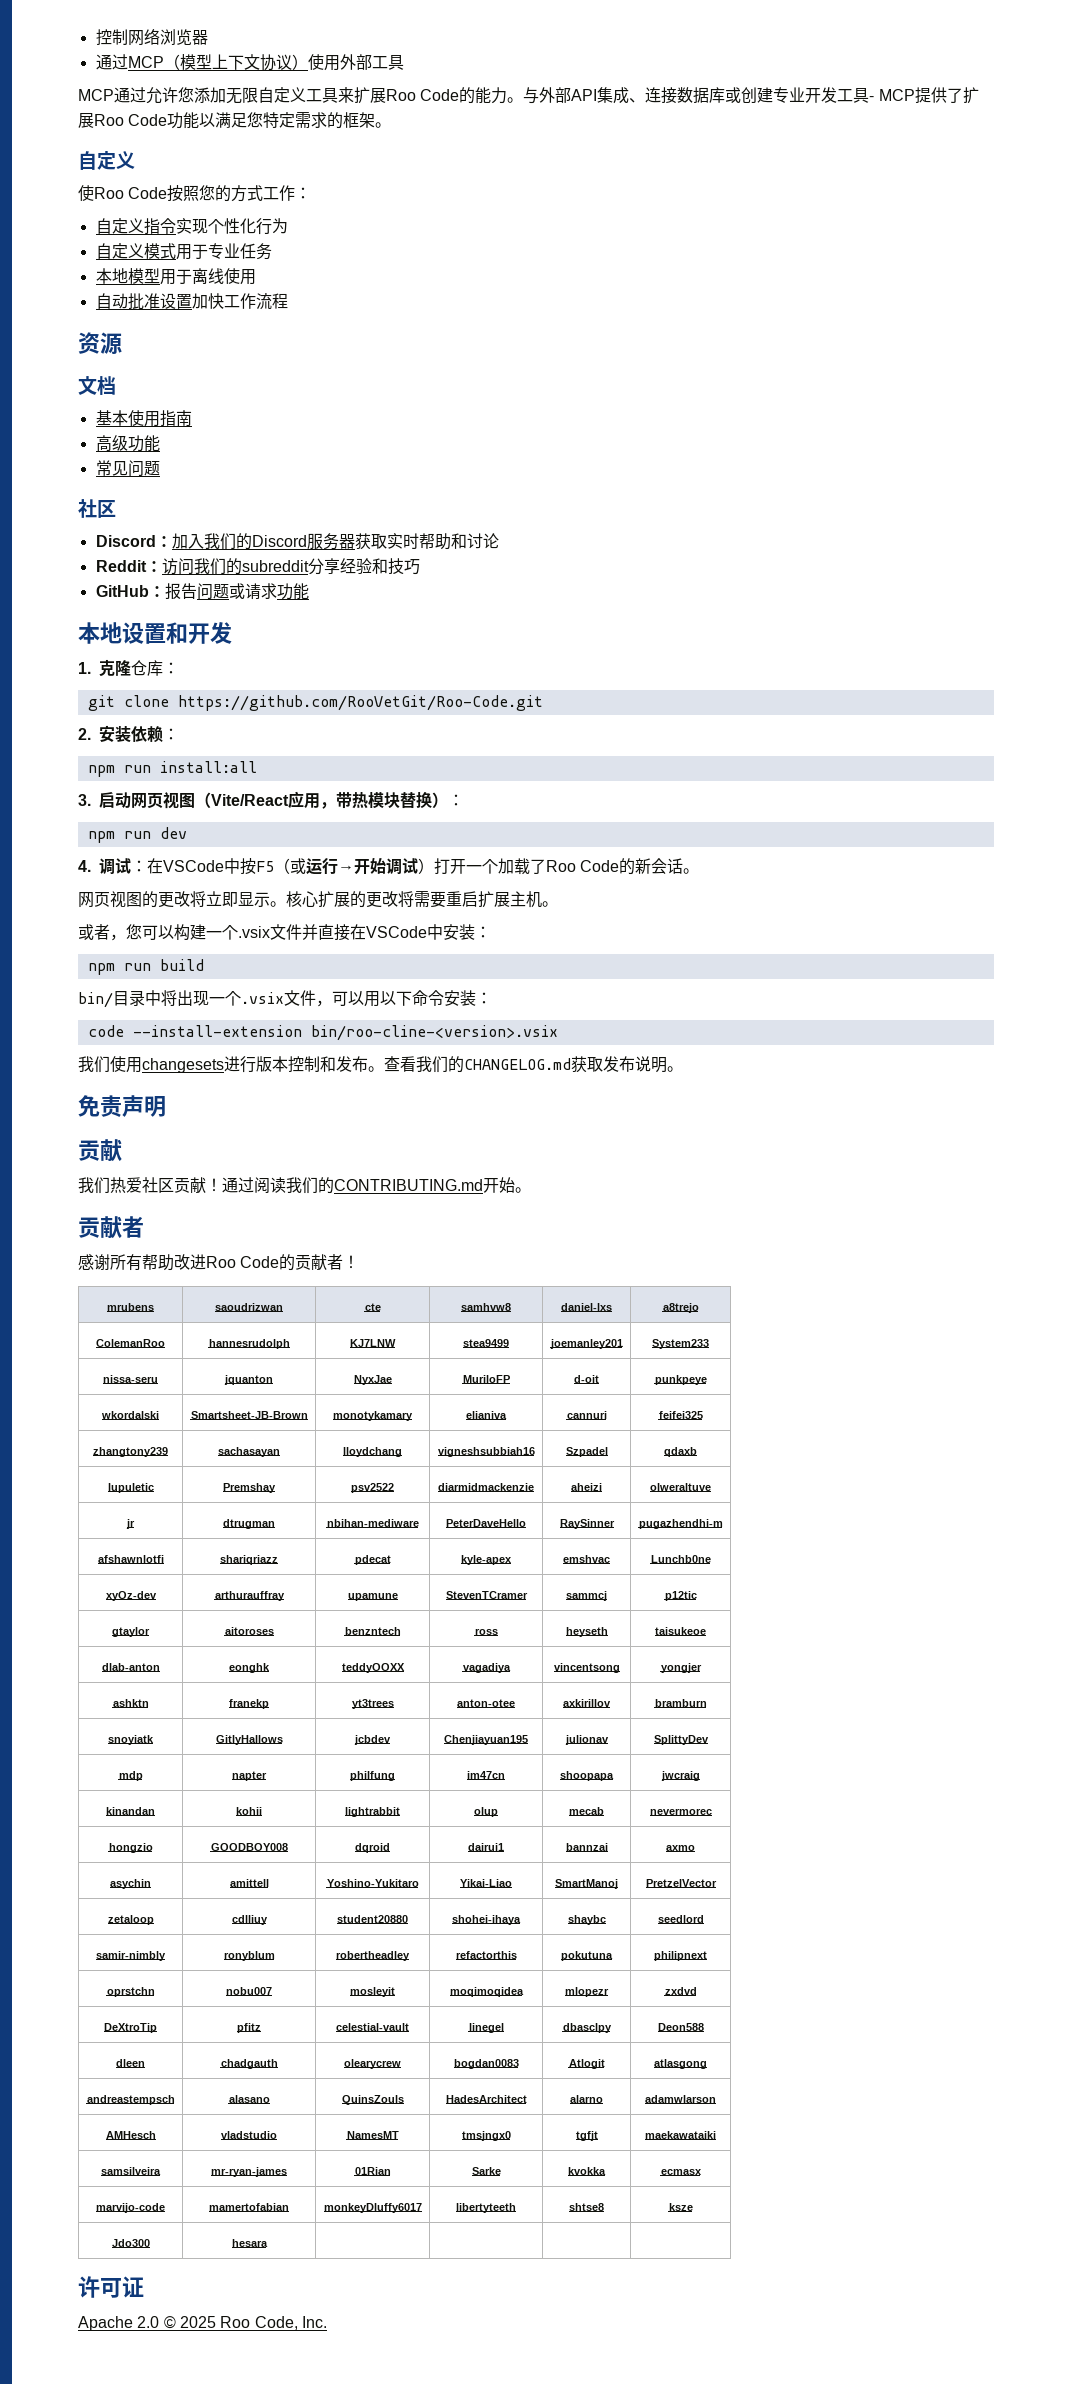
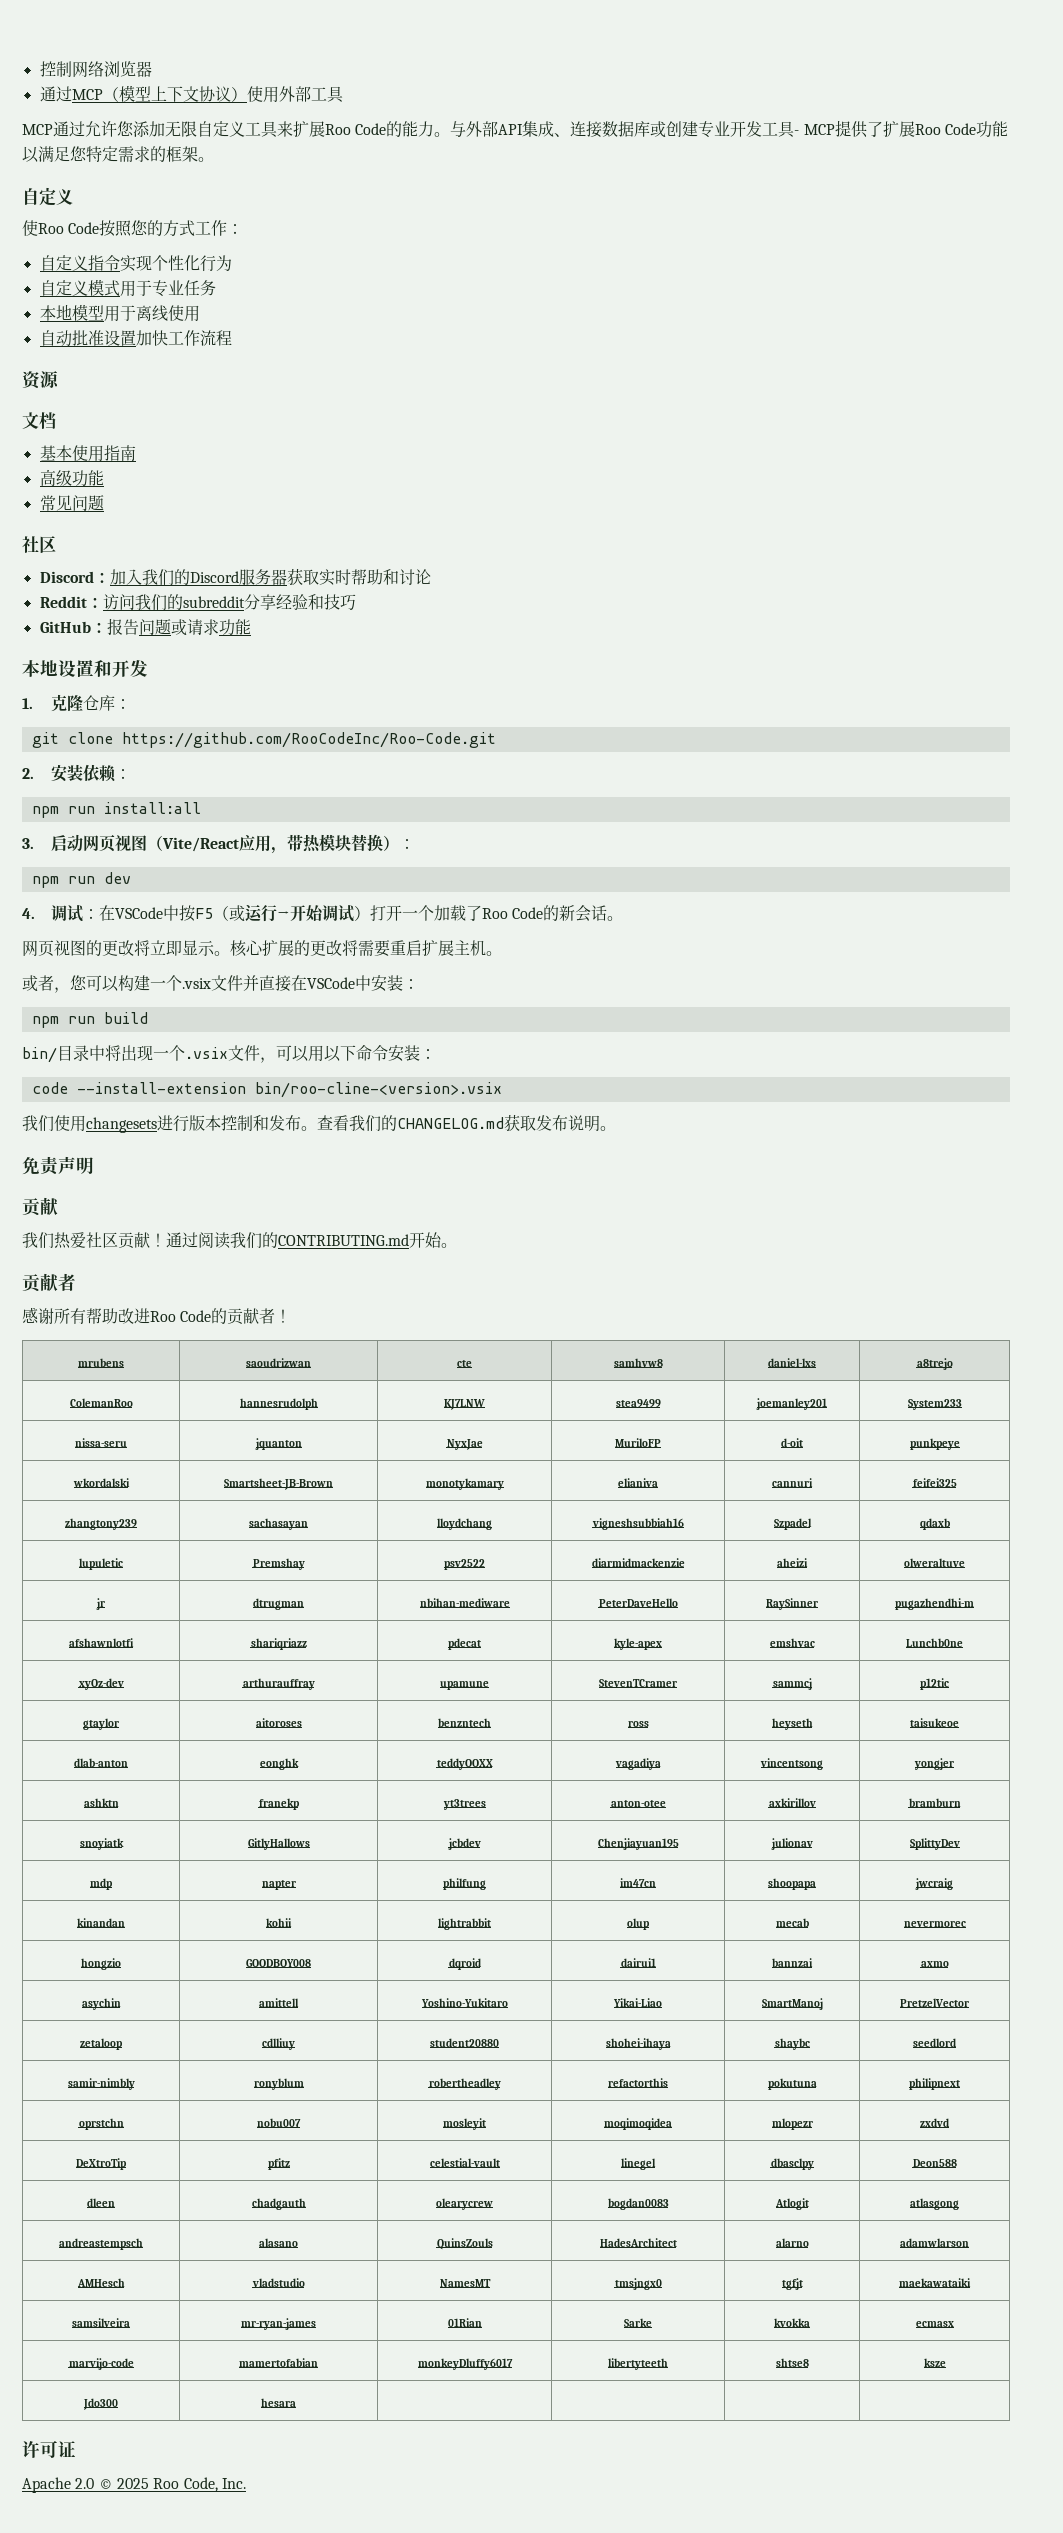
[177,695,543,711] https://github.com/RooVetGit/Roo-Code.git -> [121,732,496,748] https://github.com/RooCodeInc/Roo-Code.git

